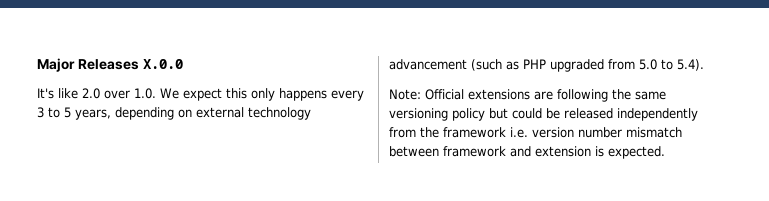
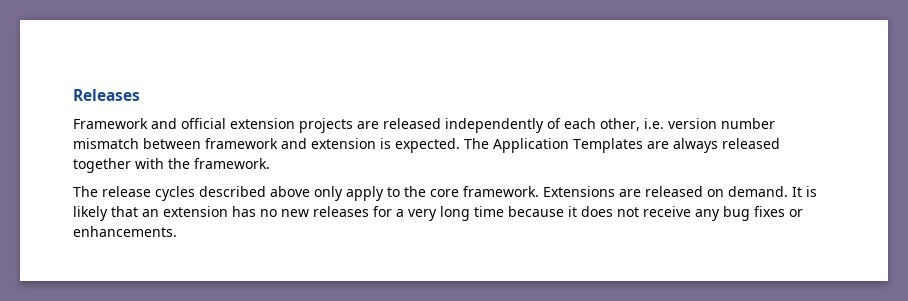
[37,58,75,72] Major -> (73, 95) none
[142,59,183,69] [37,88,364,101] [37,107,311,120] [389,59,704,72] [389,89,666,102] [389,108,698,121] [389,127,506,138] X.0.0 // It's like 2.0 over 1.0. We expect this only happens every 3 to 5 years, depending on external technology advancement (such as PHP upgraded from 5.0 to 5.4). // Note: Official extensions are following the same versioning policy but could be released independently from the framework -> [73,118,640,133] // Framework and official extension projects are released independently of each other,
(665, 152) none -> [464,138,780,153] [73,158,270,173] [73,186,817,201] [73,206,803,221] [73,226,177,237] The Application Templates are always released together with the framework. // The release cycles described above only apply to the core framework. Extensions are released on demand. It is likely that an extension has no new releases for a very long time because it does not receive any bug fixes or enhancements.

